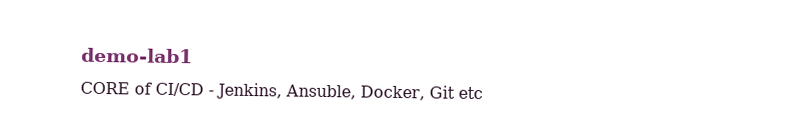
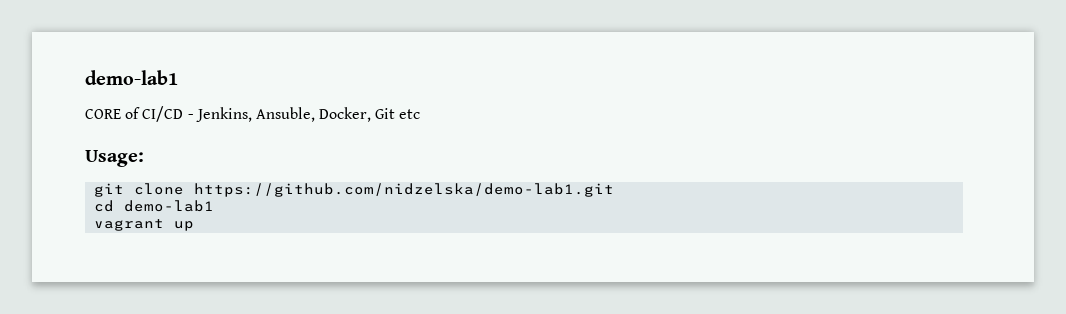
(483, 93) none -> [85,150,144,167] [94,183,615,197] [94,200,215,212] [94,219,195,231] // Usage: // git clone https://github.com/nidzelska/demo-lab1.git // cd demo-lab1 // vagrant up

